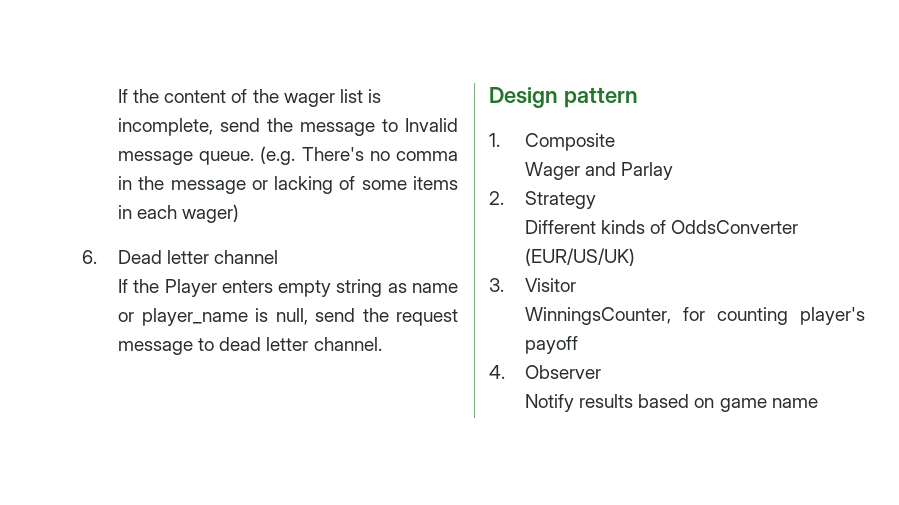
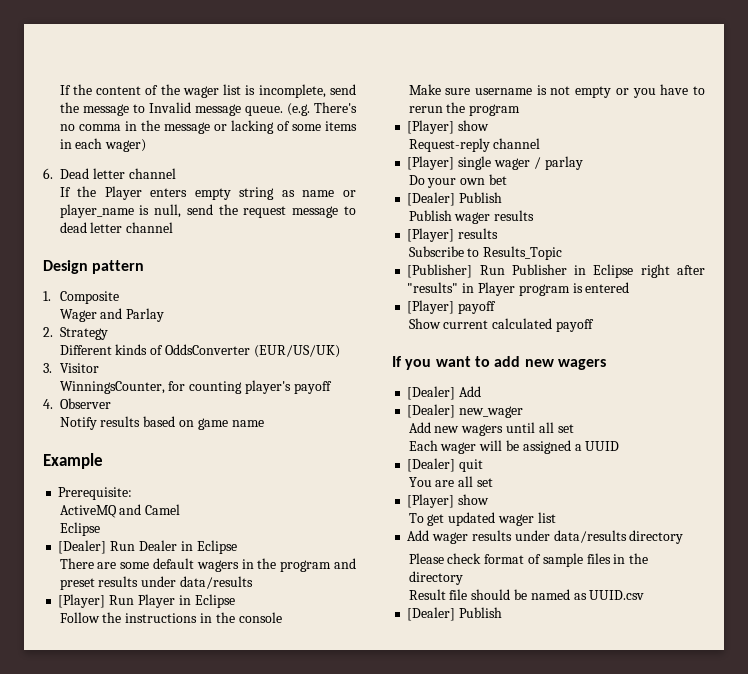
[313,337,382,351] channel. -> [126,222,174,233] channel
(818, 403) none -> [43,453,103,469] [58,487,133,500] [59,504,181,518] [59,522,100,536] [58,540,237,554] [59,558,356,572] [59,576,254,590] [58,594,235,608] [59,612,282,623] [408,84,705,98] [408,102,521,116] [407,120,490,134] [408,138,541,152] [407,156,583,170] [408,174,508,188] [407,192,503,206] [408,210,535,224] [407,228,499,242] [408,246,563,260] [407,264,705,278] [407,282,630,296] [407,300,497,314] [408,318,595,332] [392,356,606,370] [407,386,482,400] [407,404,524,418] [408,422,574,436] [408,440,620,454] [407,458,484,472] [408,476,494,487] [407,494,490,508] [408,512,556,526] [407,530,684,544] [408,553,649,567] [408,571,463,585] [408,589,645,600] [407,607,503,621] // Example // Prerequisite: // ActiveMQ and Camel // Eclipse // [Dealer] Run Dealer in Eclipse // There are some default wagers in the program and preset results under data/results // [Player] Run Player in Eclipse // Follow the instructions in the console // Make sure username is not empty or you have to rerun the program // [Player] show // Request-reply channel // [Player] single wager / parlay // Do your own bet // [Dealer] Publish // Publish wager results // [Player] results // Subscribe to Results_Topic // [Publisher] Run Publisher in Eclipse right after "results" in Player program is entered // [Player] payoff // Show current calculated payoff // If you want to add new wagers // [Dealer] Add // [Dealer] new_wager // Add new wagers until all set // Each wager will be assigned a UUID // [Dealer] quit // You are all set // [Player] show // To get updated wager list // Add wager results under data/results directory // Please check format of sample files in the directory // Result file should be named as UUID.csv // [Dealer] Publish

